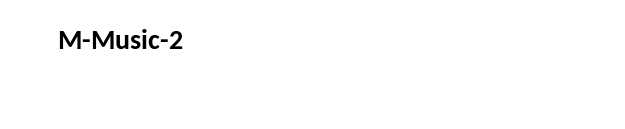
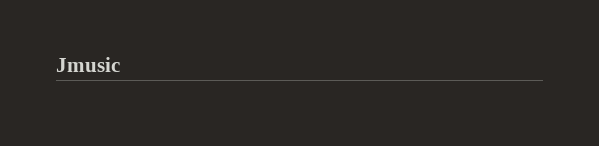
[58,29,183,49] M-Music-2 -> [56,57,120,72] Jmusic

